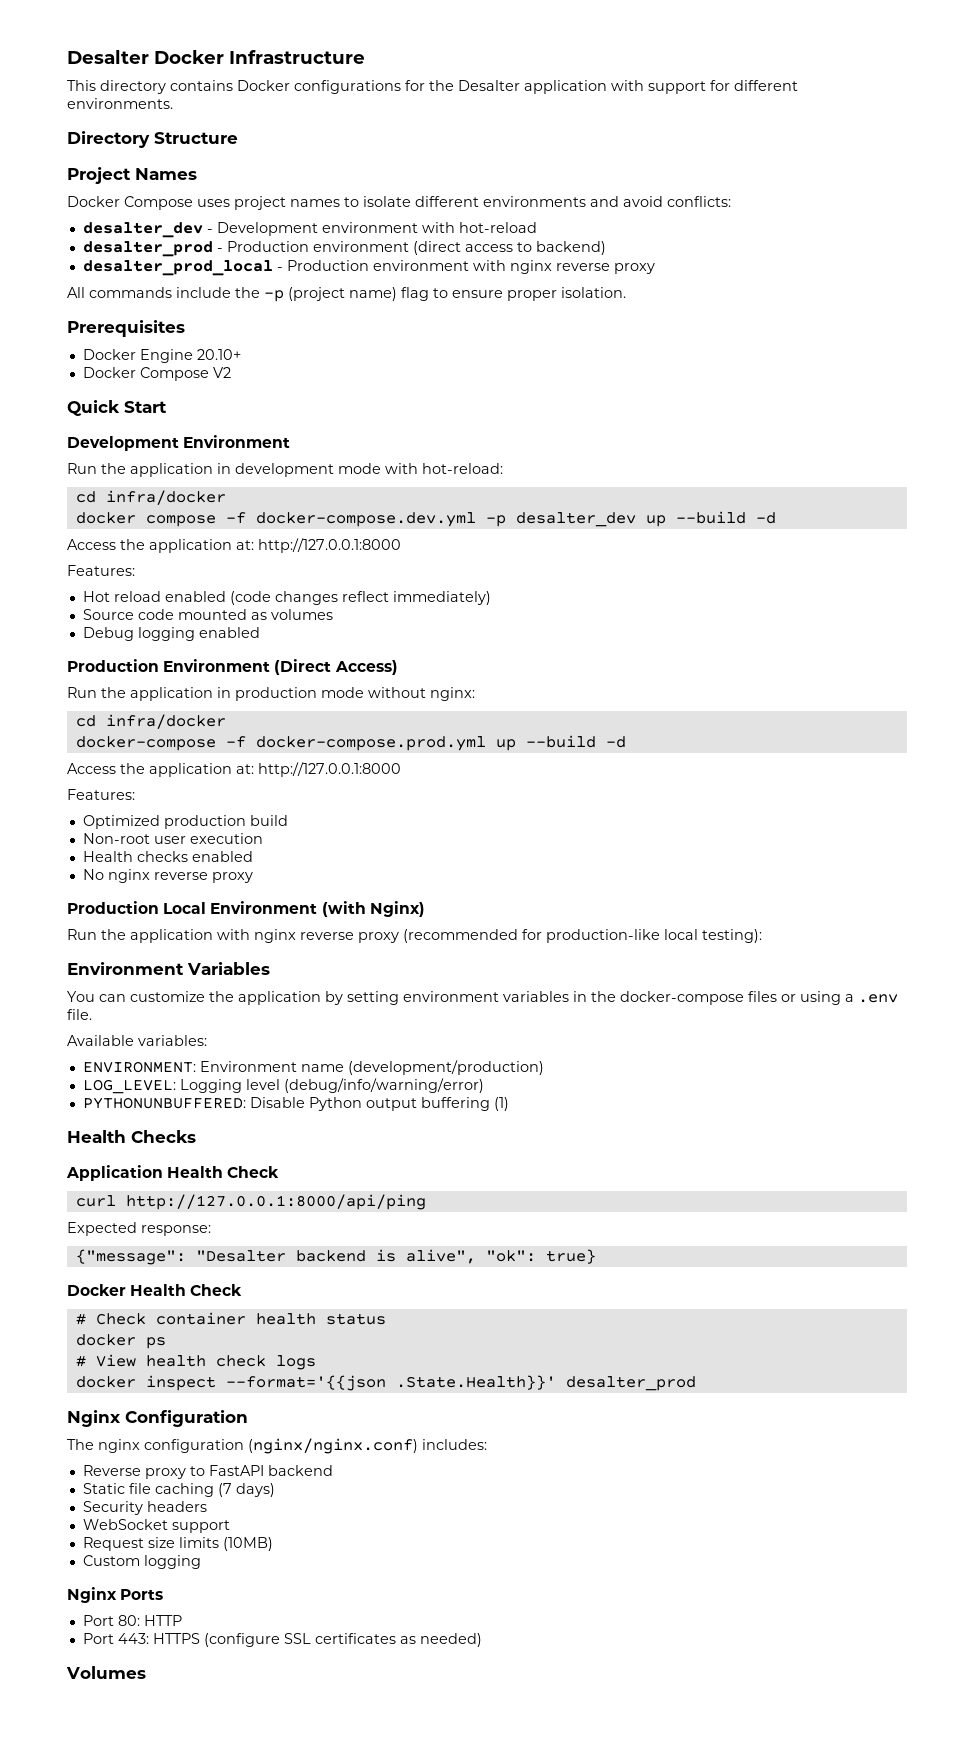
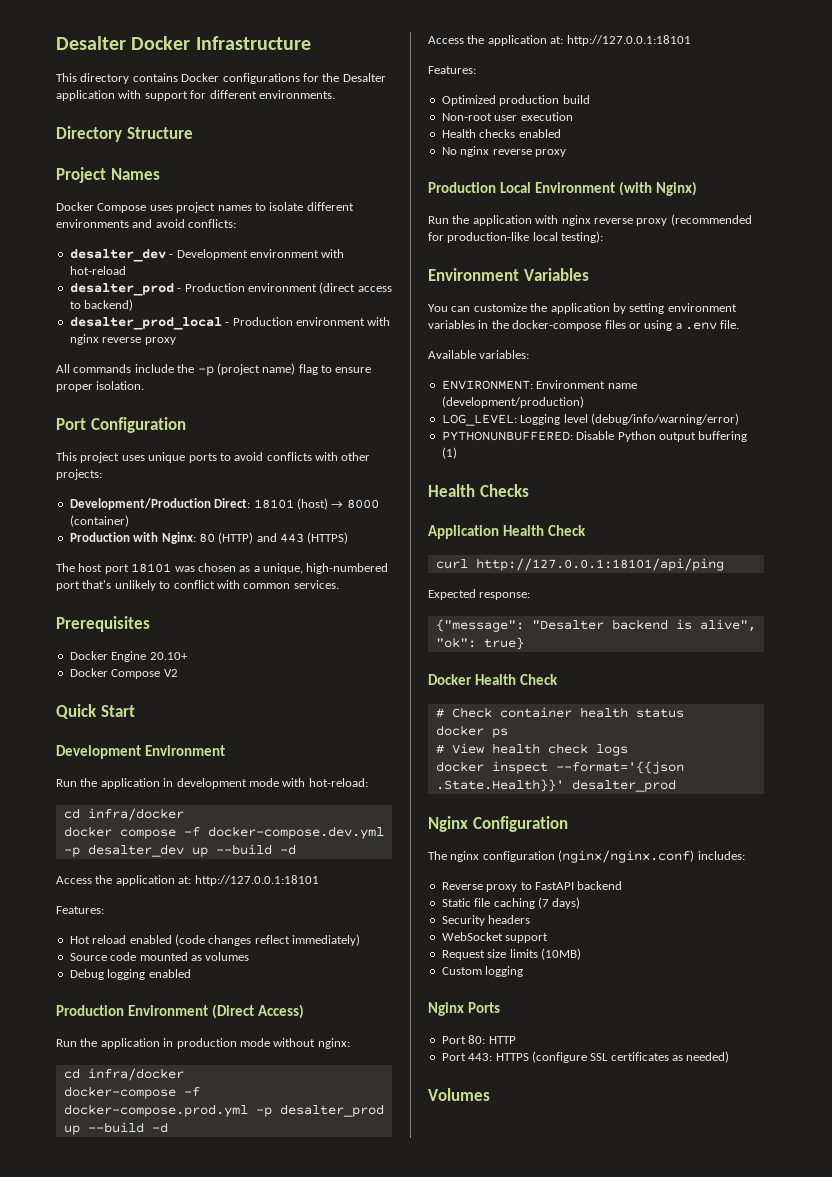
(626, 292) none -> [56,417,186,433] [56,452,371,463] [56,469,102,480] [69,498,379,510] [69,515,129,527] [69,532,349,544] [56,563,389,574] [56,580,339,591] // Port Configuration // This project uses unique ports to avoid conflicts with other projects: // Development/Production Direct: 18101 (host) → 8000 (container) // Production with Nginx: 80 (HTTP) and 443 (HTTPS) // The host port 18101 was chosen as a unique, high-numbered port that's unlikely to conflict with common services.
[258,538,401,553] http://127.0.0.1:8000 -> [194,875,319,886] http://127.0.0.1:18101
[495,735,626,751] [67,762,401,777] up --build -d // Access the application at: http://127.0.0.1:8000 -> [255,1104,384,1117] [63,1122,168,1135] [428,35,691,46] -p desalter_prod up --build -d // Access the application at: http://127.0.0.1:18101
[125,1194,426,1210] http://127.0.0.1:8000/api/ping -> [475,558,724,571] http://127.0.0.1:18101/api/ping

